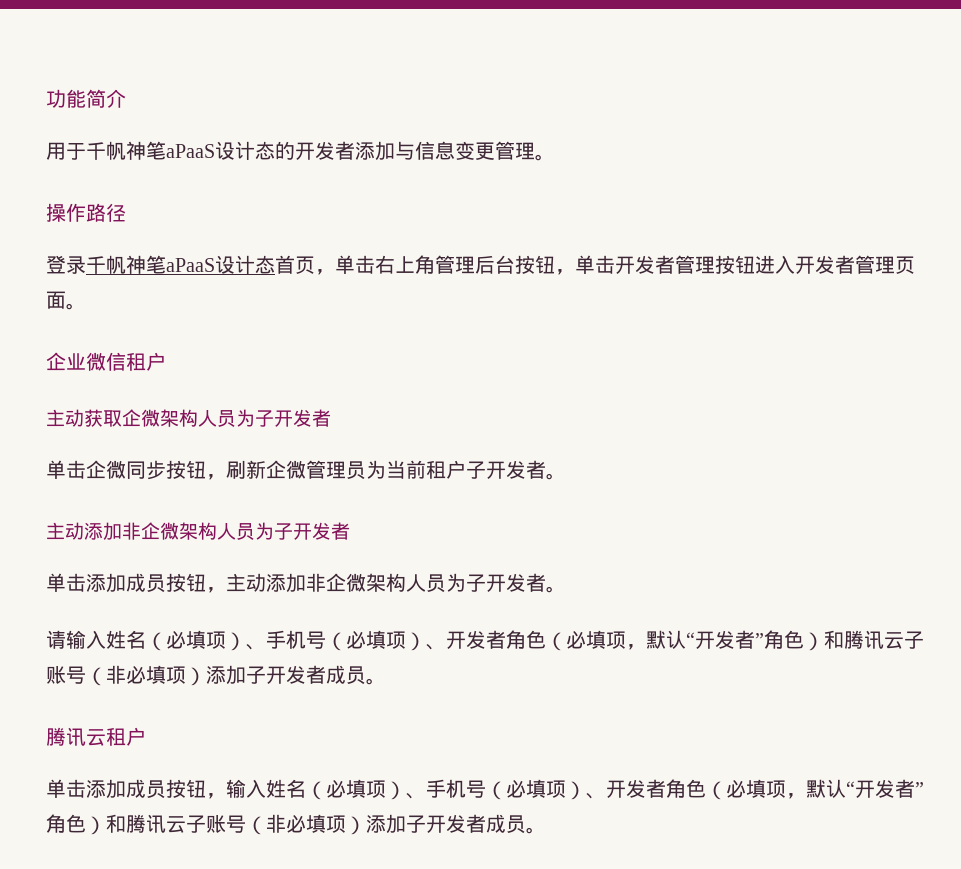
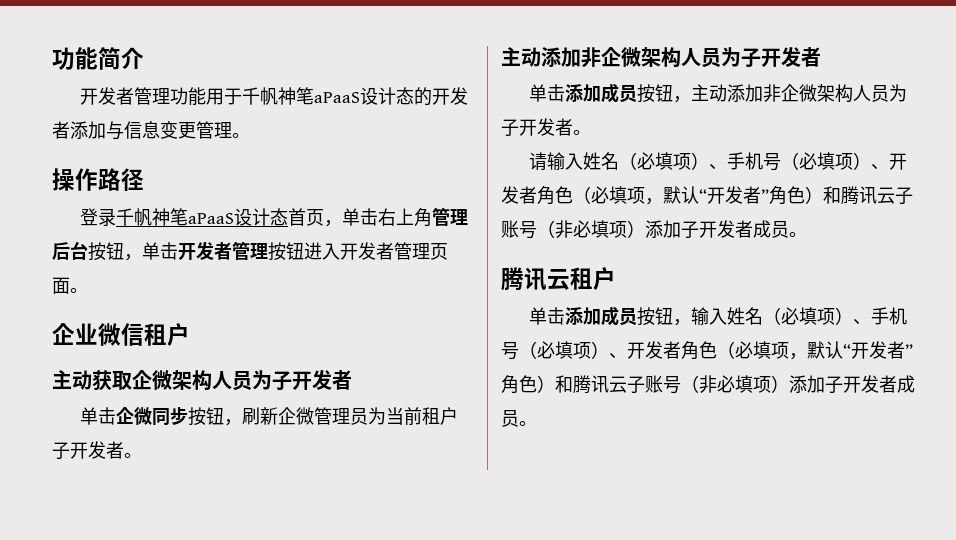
(126, 98) none -> [79,87,206,106] 开发者管理功能

